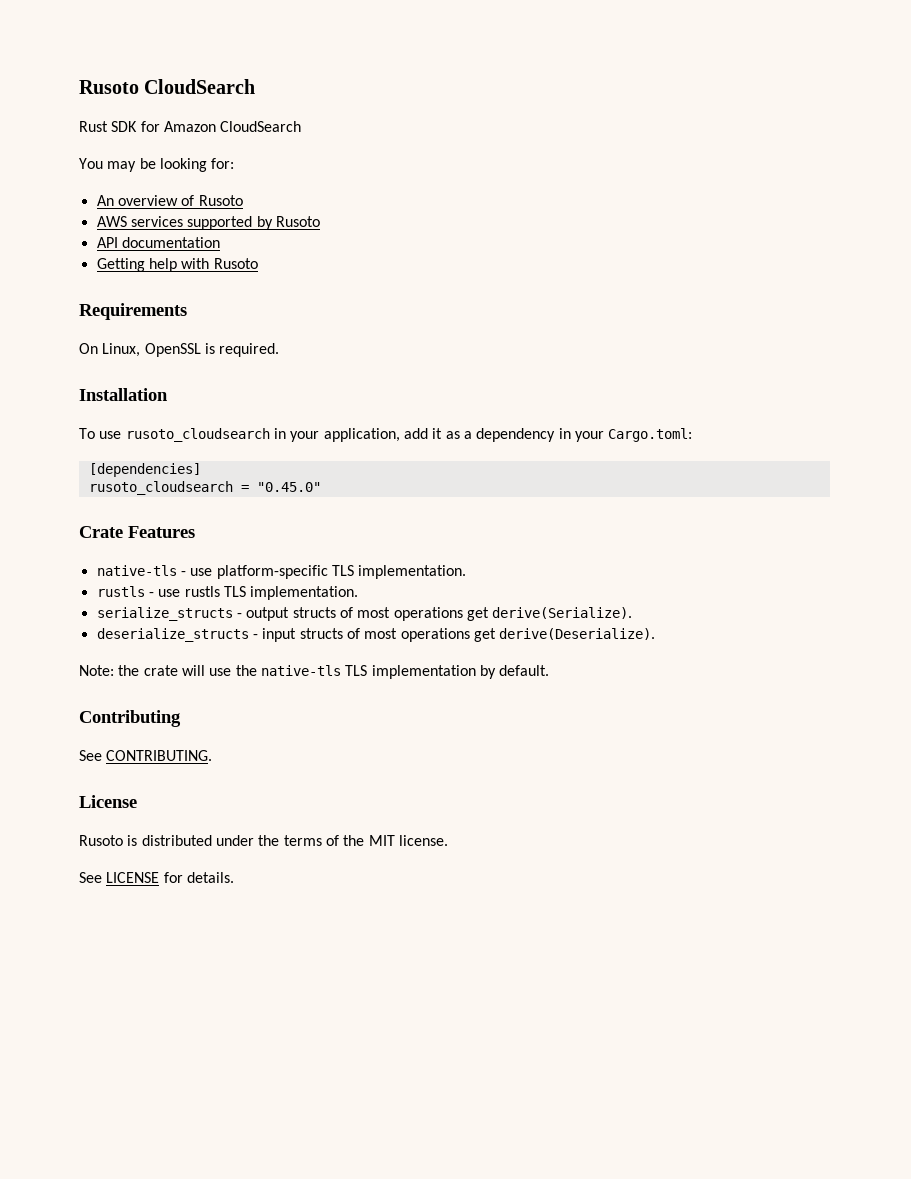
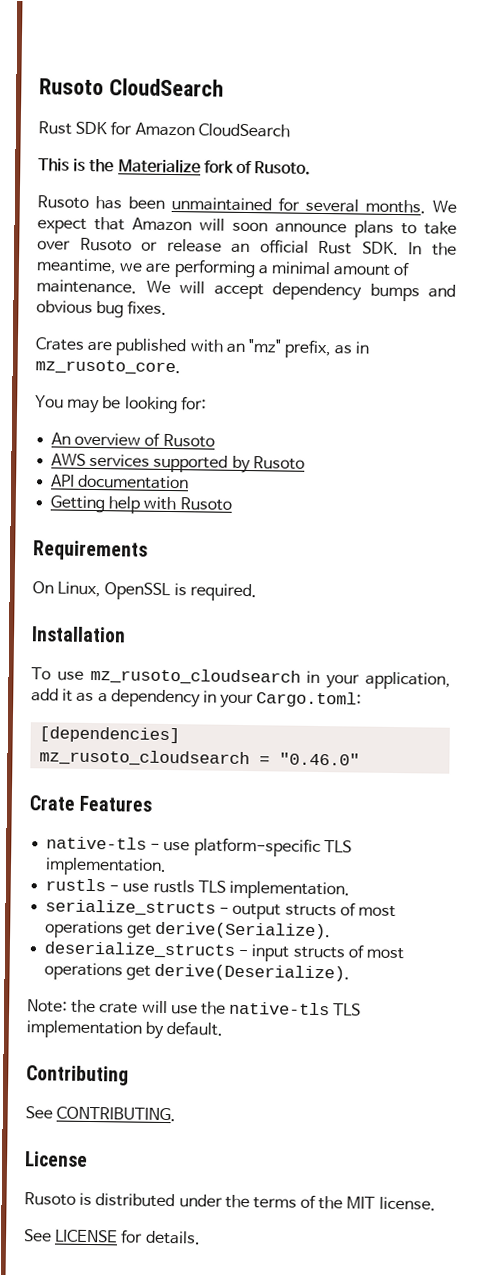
(302, 126) none -> [38,158,312,175] [37,195,457,214] [37,216,457,238] [37,237,457,256] [36,258,411,279] [36,279,456,302] [36,300,168,319] [35,337,370,359] [35,359,181,376] // This is the Materialize fork of Rusoto. // Rusoto has been unmaintained for several months. We expect that Amazon will soon announce plans to take over Rusoto or release an official Rust SDK. In the meantime, we are performing a minimal amount of maintenance. We will accept dependency bumps and obvious bug fixes. // Crates are published with an "mz" prefix, as in mz_rusoto_core.
[125,428,270,442] rusoto_cloudsearch -> [89,667,301,686] mz_rusoto_cloudsearch
[88,481,321,495] rusoto_cloudsearch = "0.45.0" -> [39,749,361,768] mz_rusoto_cloudsearch = "0.46.0"

